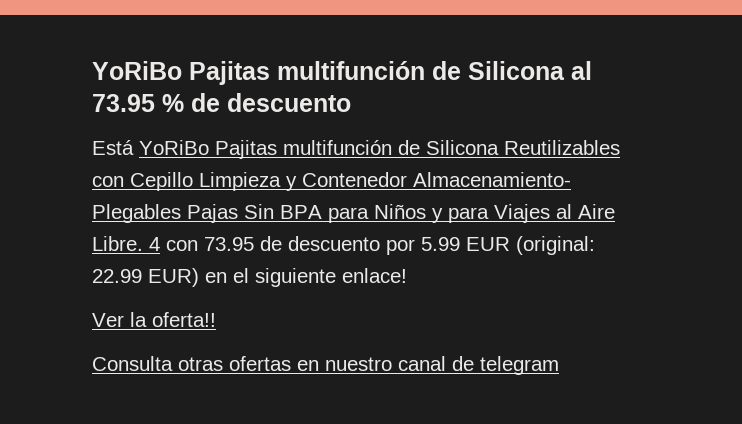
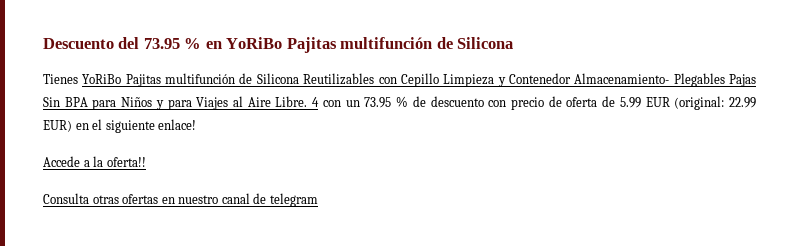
[92,61,592,85] [92,93,351,112] [92,140,134,155] YoRiBo Pajitas multifunción de Silicona al 73.95 % de descuento // Está -> [43,37,514,53] [43,74,78,84] Descuento del 73.95 % en YoRiBo Pajitas multifunción de Silicona // Tienes
[204,236,415,255] 73.95 de descuento por -> [345,96,616,110] un 73.95 % de descuento con precio de oferta de
[92,313,124,327] Ver -> [43,156,90,167] Accede a

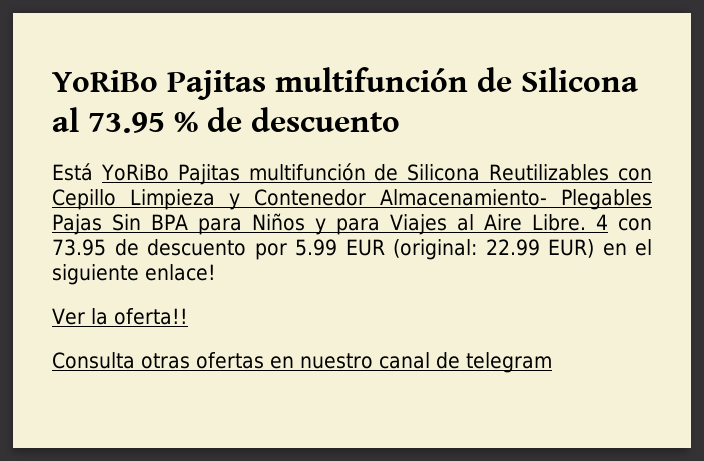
[43,37,514,53] [43,74,78,84] Descuento del 73.95 % en YoRiBo Pajitas multifunción de Silicona // Tienes -> [52,67,638,100] [52,107,400,133] [52,163,93,181] YoRiBo Pajitas multifunción de Silicona al 73.95 % de descuento // Está
[345,96,616,110] un 73.95 % de descuento con precio de oferta de -> [52,239,287,260] 73.95 de descuento por
[43,156,90,167] Accede a -> [52,308,85,325] Ver

